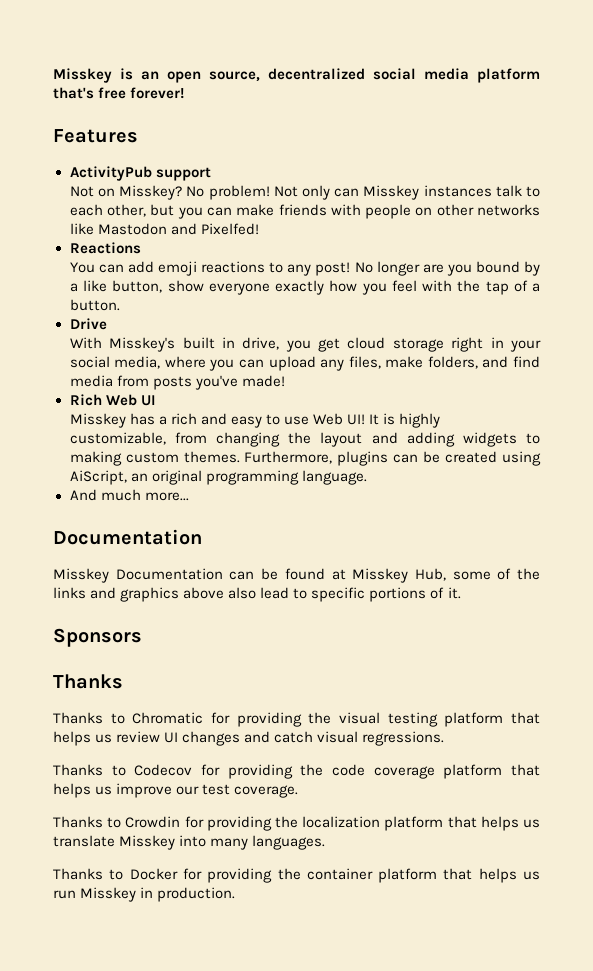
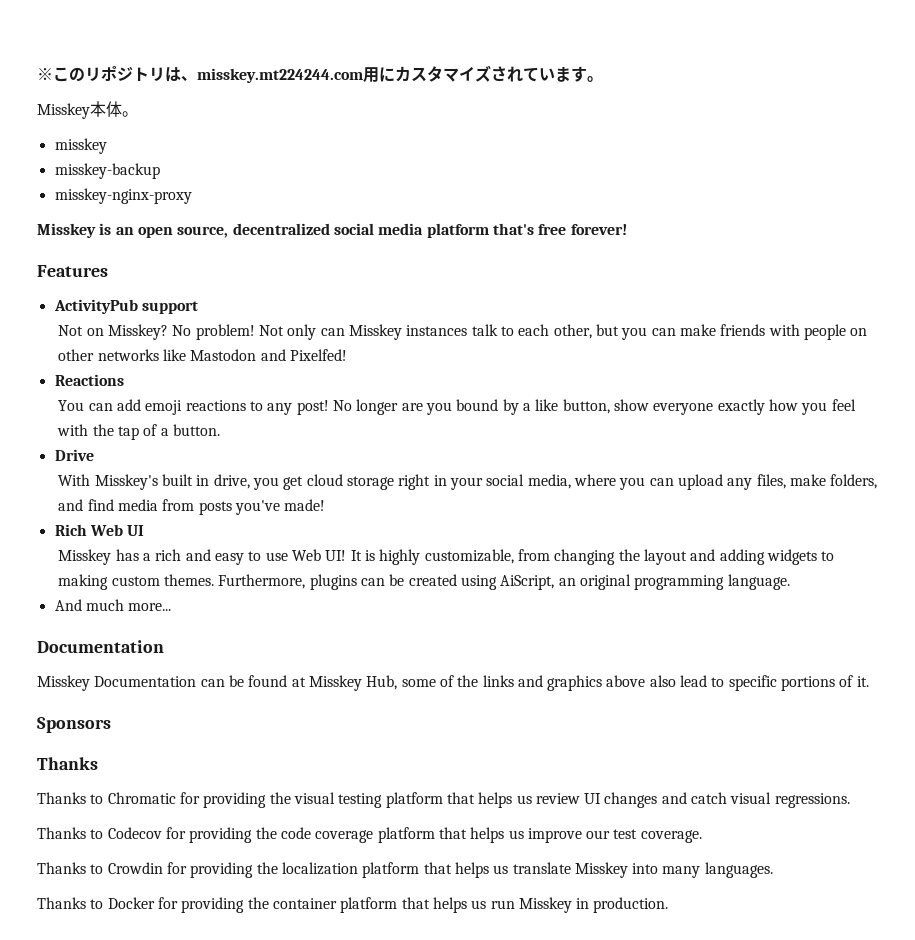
(53, 75) none -> [37,65,603,83] [37,101,138,119] [54,138,107,154] [54,163,160,179] [54,188,192,204] ※このリポジトリは、misskey.mt224244.com用にカスタマイズされています。 // Misskey本体。 // misskey // misskey-backup // misskey-nginx-proxy //

